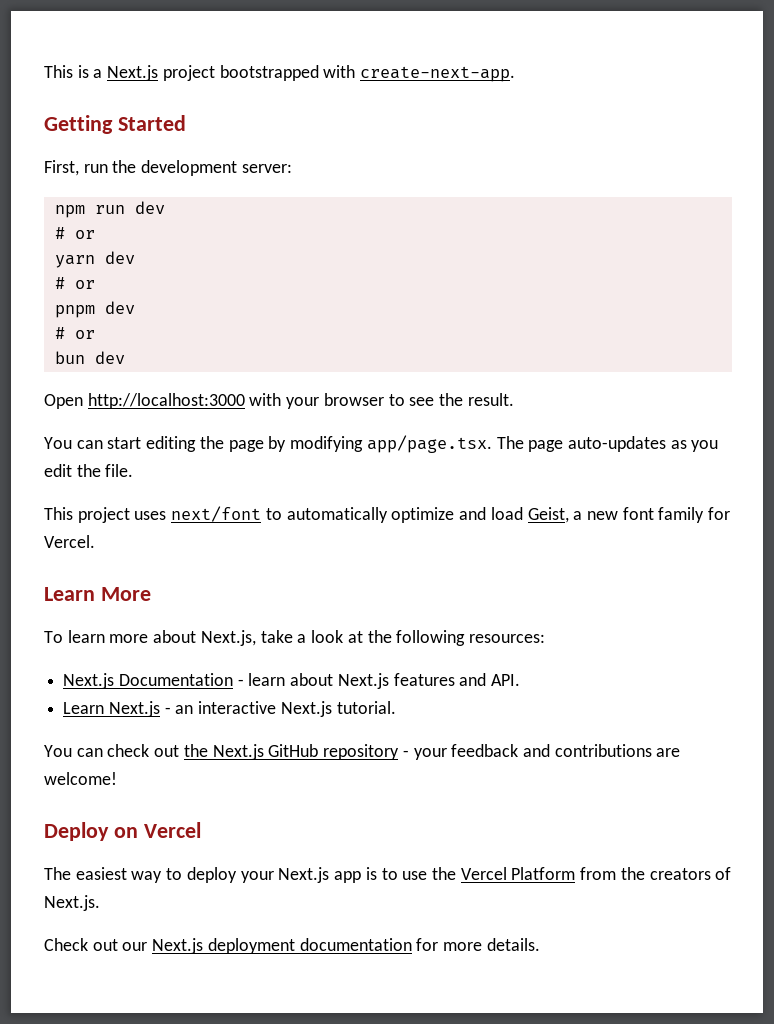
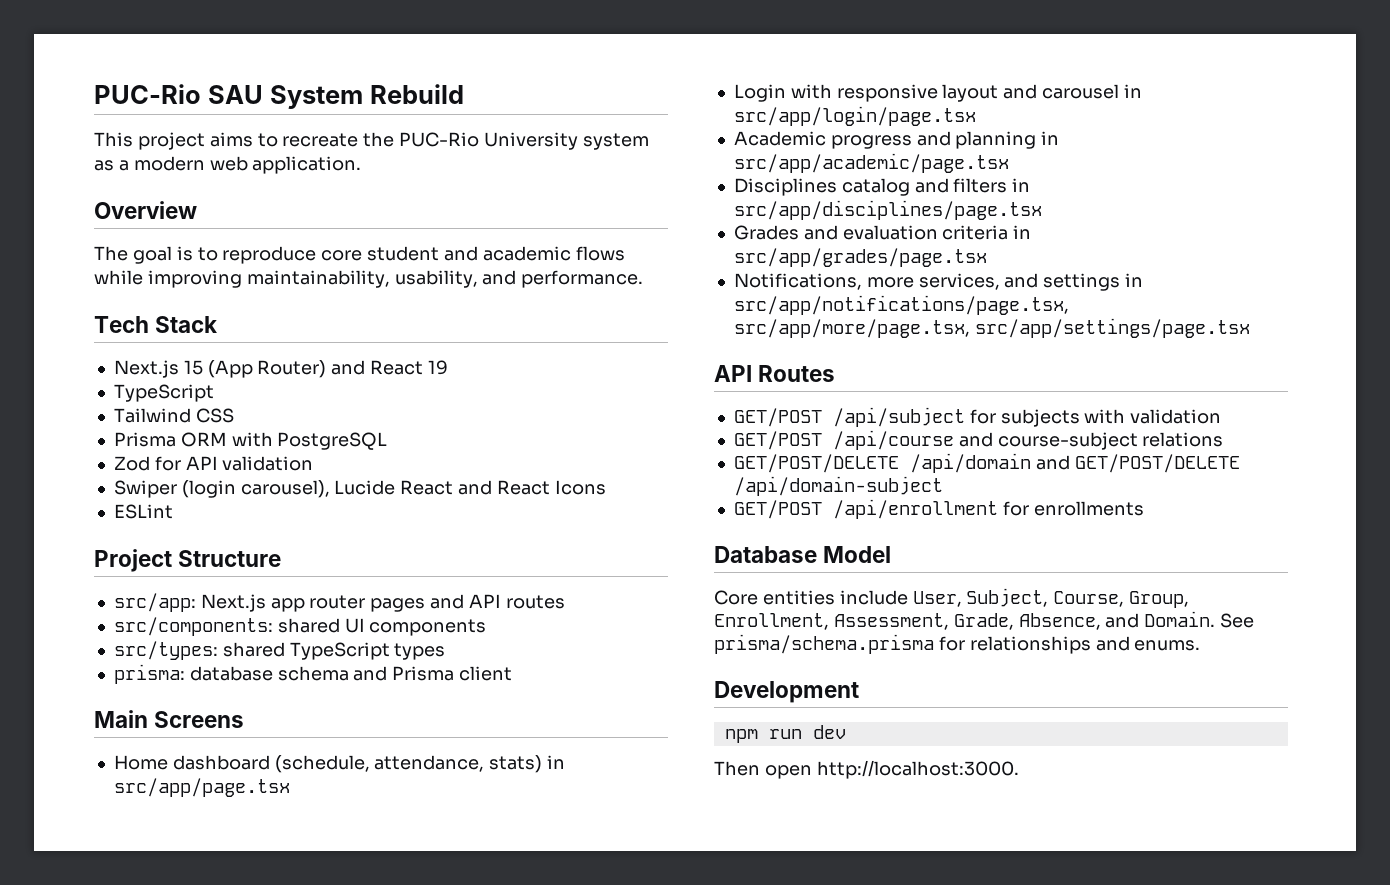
[44,65,516,82] [44,115,186,134] [44,160,292,176] [54,201,165,218] [54,227,95,239] [54,251,135,268] [54,277,95,289] [54,301,135,318] [54,327,95,339] [54,351,125,364] [44,393,514,409] [44,435,719,453] [44,464,134,477] [44,506,731,523] [44,535,95,548] [44,587,151,601] [44,630,545,646] [63,673,521,689] [63,701,396,717] [44,744,681,760] [44,772,117,785] [44,822,201,841] [44,867,732,883] [44,895,100,911] [44,938,540,954] This is a Next.js project bootstrapped with create-next-app. // Getting Started // First, run the development server: // npm run dev // # or // yarn dev // # or // pnpm dev // # or // bun dev // Open http://localhost:3000 with your browser to see the result. // You can start editing the page by modifying app/page.tsx. The page auto-updates as you edit the file. // This project uses next/font to automatically optimize and load Geist, a new font family for Vercel. // Learn More // To learn more about Next.js, take a look at the following resources: // Next.js Documentation - learn about Next.js features and API. // Learn Next.js - an interactive Next.js tutorial. // You can check out the Next.js GitHub repository - your feedback and contributions are welcome! // Deploy on Vercel // The easiest way to deploy your Next.js app is to use the Vercel Platform from the creators of Next.js. // Check out our Next.js deployment documentation for more details. -> [94,84,464,109] [94,132,649,150] [94,156,362,174] [94,201,197,219] [94,246,625,264] [94,270,644,288] [94,316,218,333] [113,360,448,378] [113,384,214,402] [113,408,234,423] [113,432,388,450] [113,456,314,471] [113,480,606,498] [113,504,173,519] [94,549,282,572] [113,593,565,612] [113,617,487,636] [113,641,446,660] [113,664,513,684] [94,710,245,728] [113,755,566,773] [113,778,290,797] [733,84,1142,102] [733,106,976,126] [733,131,1060,149] [733,153,1009,173] [733,178,1031,196] [733,200,1042,220] [733,225,1032,240] [733,248,987,267] [733,273,1144,291] [733,295,1069,315] [733,318,1250,338] [714,365,836,382] [733,407,1222,427] [733,430,1224,450] [733,453,1240,473] [733,476,943,496] [733,499,1144,519] [714,546,892,563] [714,588,1190,608] [714,611,1255,630] [714,634,1201,654] [714,681,859,703] [724,725,846,743] [714,760,1019,779] PUC-Rio SAU System Rebuild // This project aims to recreate the PUC-Rio University system as a modern web application. // Overview // The goal is to reproduce core student and academic flows while improving maintainability, usability, and performance. // Tech Stack // Next.js 15 (App Router) and React 19 // TypeScript // Tailwind CSS // Prisma ORM with PostgreSQL // Zod for API validation // Swiper (login carousel), Lucide React and React Icons // ESLint // Project Structure // src/app: Next.js app router pages and API routes // src/components: shared UI components // src/types: shared TypeScript types // prisma: database schema and Prisma client // Main Screens // Home dashboard (schedule, attendance, stats) in src/app/page.tsx // Login with responsive layout and carousel in src/app/login/page.tsx // Academic progress and planning in src/app/academic/page.tsx // Disciplines catalog and filters in src/app/disciplines/page.tsx // Grades and evaluation criteria in src/app/grades/page.tsx // Notifications, more services, and settings in src/app/notifications/page.tsx, src/app/more/page.tsx, src/app/settings/page.tsx // API Routes // GET/POST /api/subject for subjects with validation // GET/POST /api/course and course-subject relations // GET/POST/DELETE /api/domain and GET/POST/DELETE /api/domain-subject // GET/POST /api/enrollment for enrollments // Database Model // Core entities include User, Subject, Course, Group, Enrollment, Assessment, Grade, Absence, and Domain. See prisma/schema.prisma for relationships and enums. // Development // npm run dev // Then open http://localhost:3000.

